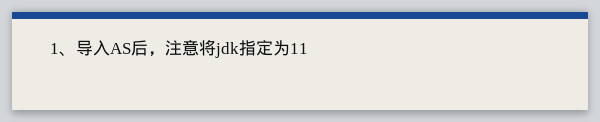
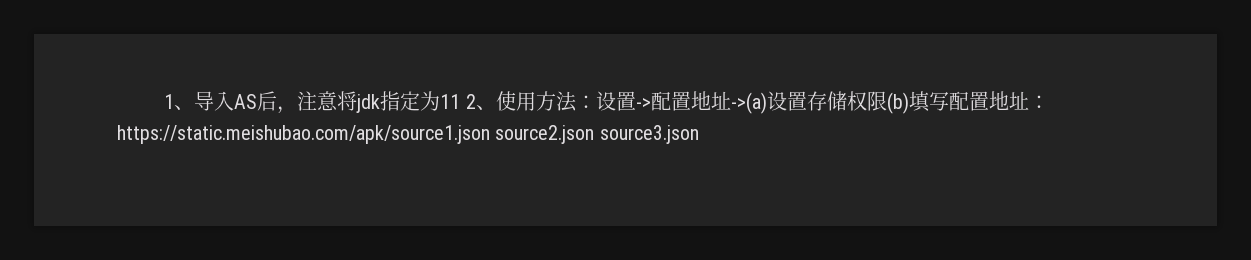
(308, 48) none -> [465,91,1049,114] [117,125,699,144] 2、使用方法：设置->配置地址->(a)设置存储权限(b)填写配置地址：https://static.meishubao.com/apk/source1.json source2.json source3.json

